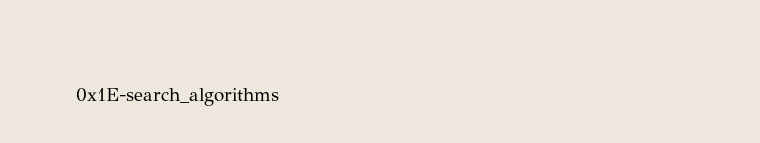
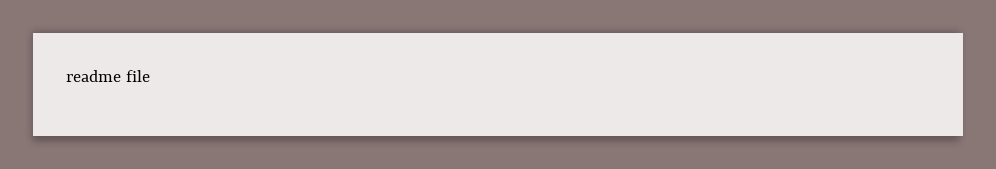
[76,88,279,106] 0x1E-search_algorithms -> [66,70,150,82] readme file

